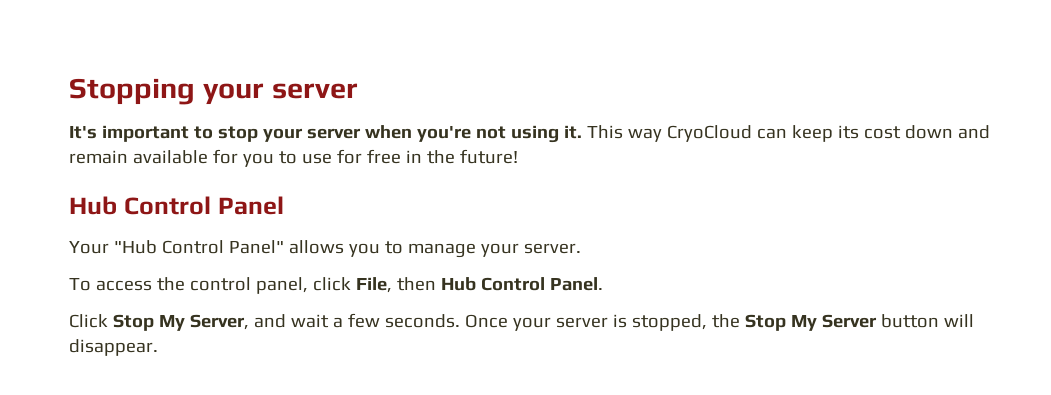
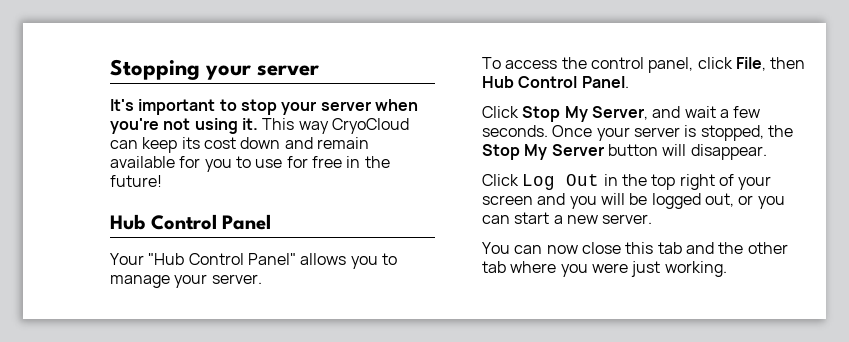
(158, 347) none -> [482,174,772,190] [482,193,785,209] [482,212,653,224] [482,242,788,254] [482,261,727,277] // Click Log Out in the top right of your screen and you will be logged out, or you can start a new server. // You can now close this tab and the other tab where you were just working.

